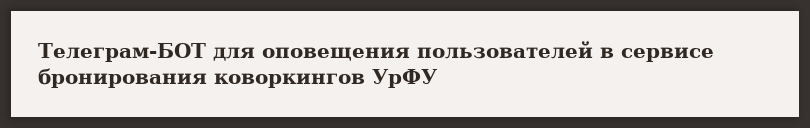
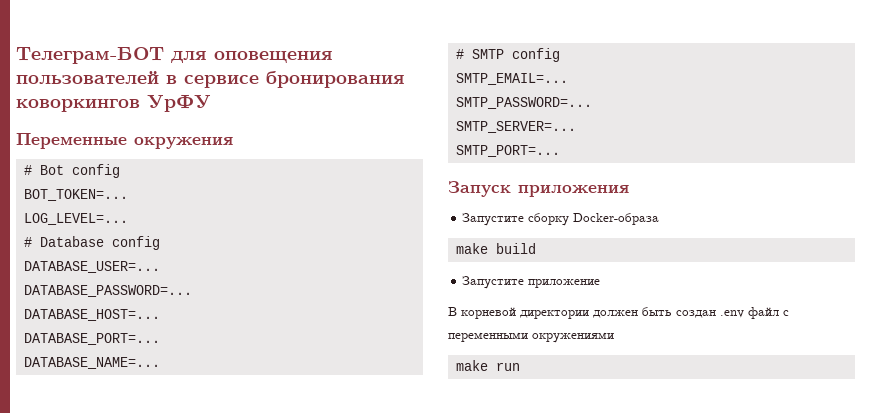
(437, 78) none -> [16,133,233,149] [23,164,120,178] [23,189,128,201] [23,213,128,225] [23,236,160,250] [23,261,160,273] [23,285,192,297] [23,309,160,321] [23,333,160,345] [23,357,160,369] [455,48,560,62] [455,73,568,85] [455,97,592,109] [455,121,576,133] [455,145,560,157] [448,181,629,197] [462,213,660,226] [455,243,536,254] [462,276,601,289] [448,307,789,319] [448,332,614,343] [455,360,520,371] // Переменные окружения // # Bot config // BOT_TOKEN=... // LOG_LEVEL=... // # Database config // DATABASE_USER=... // DATABASE_PASSWORD=... // DATABASE_HOST=... // DATABASE_PORT=... // DATABASE_NAME=... // # SMTP config // SMTP_EMAIL=... // SMTP_PASSWORD=... // SMTP_SERVER=... // SMTP_PORT=... // Запуск приложения // Запустите сборку Docker-образа // make build // Запустите приложение // В корневой директории должен быть создан .env файл с переменными окружениями // make run

